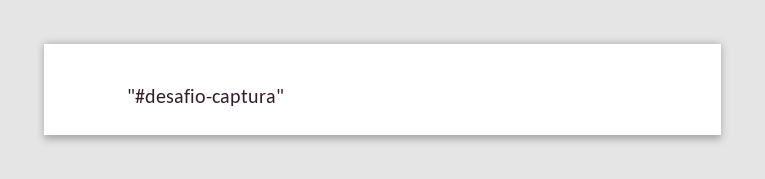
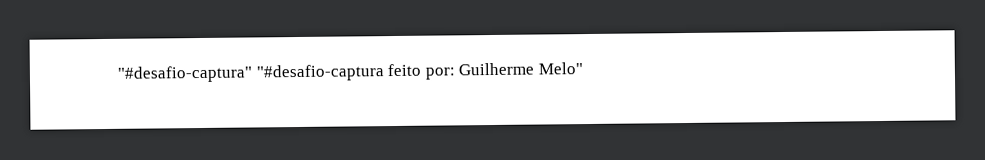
(284, 97) none -> [255,62,583,82] "#desafio-captura feito por: Guilherme Melo"

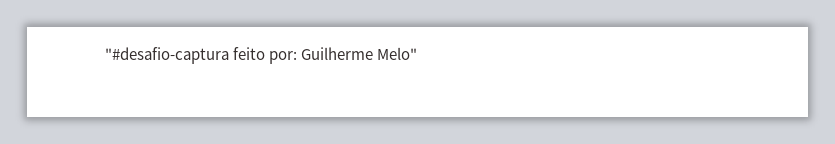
[117,65,253,83] "#desafio-captura" -> (105, 55) none

